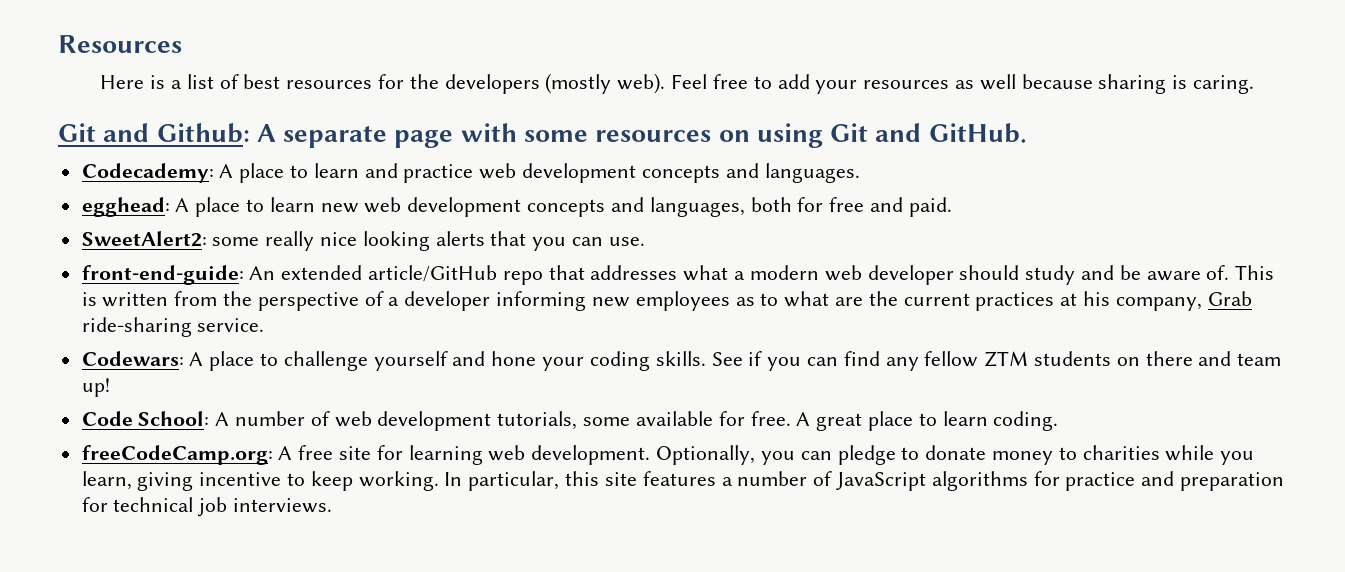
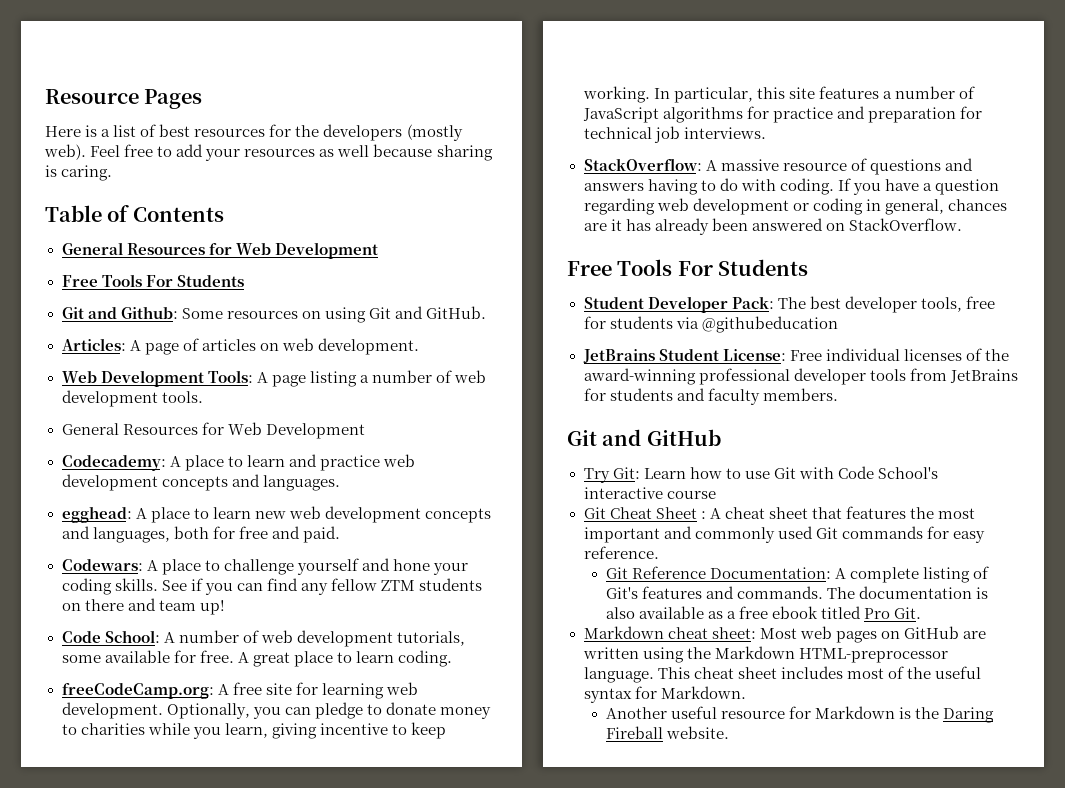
[58,35,182,53] Resources -> [45,89,203,109] Resource Pages
[58,123,589,148] Git and Github: A separate page with some -> [45,205,224,222] [61,242,378,259] [61,274,244,287] [61,306,223,319] Table of Contents // General Resources for Web Development // Free Tools For Students // Git and Github: Some
(1027, 133) none -> [61,338,419,355] [61,370,486,387] [61,390,203,407] [61,422,365,439] // Articles: A page of articles on web development. // Web Development Tools: A page listing a number of web development tools. // General Resources for Web Development
[81,231,645,251] [81,265,1275,285] [81,291,1252,311] [81,317,265,337] // SweetAlert2: some really nice looking alerts that you can use. // front-end-guide: An extended article/GitHub repo that addresses what a modern web developer should study and be aware of. This is written from the perspective of a developer informing new employees as to what are the current practices at his company, Grab ride-sharing service. -> (340, 534) none
(333, 505) none -> [583,158,973,175] [583,178,1000,195] [583,198,1007,215] [583,218,962,235] [567,259,809,276] [583,296,995,313] [583,316,838,333] [582,348,1009,363] [583,368,1018,385] [583,388,838,405] [567,429,721,446] [583,466,938,483] [583,487,716,499] [583,506,975,519] [583,526,985,543] [583,546,659,559] [605,566,990,583] [605,586,989,599] [605,606,922,619] [583,626,986,643] [582,646,948,663] [583,666,981,683] [583,686,746,703] [605,706,995,723] [605,726,730,739] // StackOverflow: A massive resource of questions and answers having to do with coding. If you have a question regarding web development or coding in general, chances are it has already been answered on StackOverflow. // Free Tools For Students // Student Developer Pack: The best developer tools, free for students via @githubeducation // JetBrains Student License: Free individual licenses of the award-winning professional developer tools from JetBrains for students and faculty members. // Git and GitHub // Try Git: Learn how to use Git with Code School's interactive course // Git Cheat Sheet : A cheat sheet that features the most important and commonly used Git commands for easy reference. // Git Reference Documentation: A complete listing of Git's features and commands. The documentation is also available as a free ebook titled Pro Git. // Markdown cheat sheet: Most web pages on GitHub are written using the Markdown HTML-preprocessor language. This cheat sheet includes most of the useful syntax for Markdown. // Another useful resource for Markdown is the Daring Fireball website.

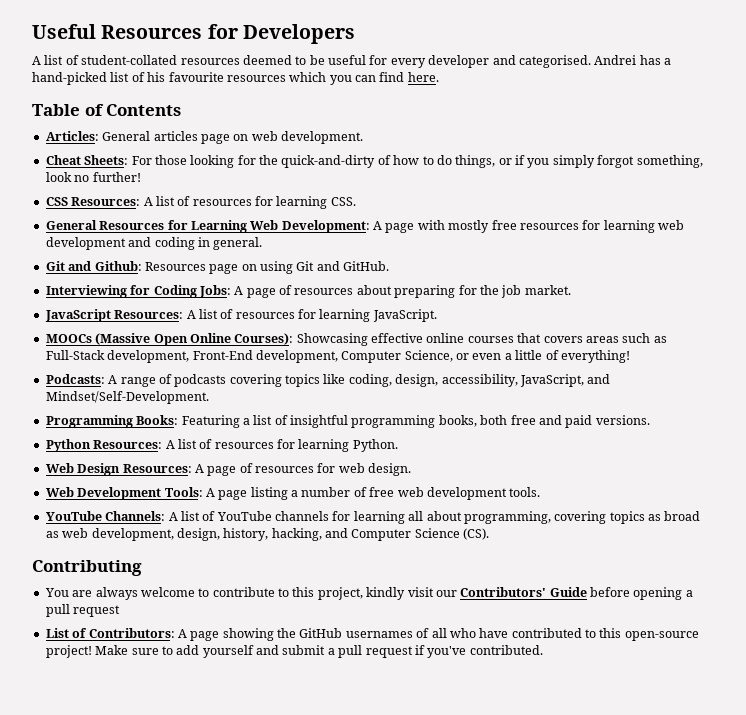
[45,89,203,109] [45,124,463,141] [44,144,493,161] [45,165,113,181] [45,205,224,222] [61,242,378,259] [61,274,244,287] Resource Pages // Here is a list of best resources for the developers (mostly web). Feel free to add your resources as well because sharing is caring. // Table of Contents // General Resources for Web Development // Free Tools For Students -> [32,24,355,44] [32,55,671,68] [32,72,439,85] [32,104,182,116] [45,131,363,144] [45,155,703,168] [45,172,141,182] [45,196,356,209] [45,220,684,233] [45,237,263,250] Useful Resources for Developers // A list of student-collated resources deemed to be useful for every developer and categorised. Andrei has a hand-picked list of his favourite resources which you can find here. // Table of Contents // Articles: General articles page on web development. // Cheat Sheets: For those looking for the quick-and-dirty of how to do things, or if you simply forgot something, look no further! // CSS Resources: A list of resources for learning CSS. // General Resources for Learning Web Development: A page with mostly free resources for learning web development and coding in general.
[181,308,298,319] Some resources -> [144,262,239,274] Resources page
[61,338,419,355] Articles: A page of articles on web development. -> [45,285,571,298] [44,309,437,322] [45,333,667,346] [45,350,630,363] [45,374,611,387] [45,391,209,404] [45,415,650,428] [45,439,398,452] [45,463,412,476] Interviewing for Coding Jobs: A page of resources about preparing for the job market. // JavaScript Resources: A list of resources for learning JavaScript. // MOOCs (Massive Open Online Courses): Showcasing effective online courses that covers areas such as Full-Stack development, Front-End development, Computer Science, or even a little of everything! // Podcasts: A range of podcasts covering topics like coding, design, accessibility, JavaScript, and Mindset/Self-Development. // Programming Books: Featuring a list of insightful programming books, both free and paid versions. // Python Resources: A list of resources for learning Python. // Web Design Resources: A page of resources for web design.
(452, 376) none -> [369,487,395,497] free
[61,422,365,439] [61,454,415,471] [61,474,340,491] [61,506,491,523] [61,526,340,543] [61,558,468,575] [61,578,483,595] [61,598,225,615] [61,630,465,647] [61,650,452,667] [61,682,418,699] [61,702,491,719] [61,722,446,739] [582,86,975,103] [582,106,982,123] [583,126,766,143] [583,158,973,175] [583,178,1000,195] [583,198,1007,215] [583,218,962,235] [567,259,809,276] [583,296,995,313] [583,316,838,333] [582,348,1009,363] [583,368,1018,385] [583,388,838,405] [567,429,721,446] [583,466,938,483] [583,487,716,499] [583,506,975,519] [583,526,985,543] [583,546,659,559] [605,566,990,583] [605,586,989,599] [605,606,922,619] [583,626,986,643] [582,646,948,663] [583,666,981,683] [583,686,746,703] [605,706,995,723] [605,726,730,739] General Resources for Web Development // Codecademy: A place to learn and practice web development concepts and languages. // egghead: A place to learn new web development concepts and languages, both for free and paid. // Codewars: A place to challenge yourself and hone your coding skills. See if you can find any fellow ZTM students on there and team up! // Code School: A number of web development tutorials, some available for free. A great place to learn coding. // freeCodeCamp.org: A free site for learning web development. Optionally, you can pledge to donate money to charities while you learn, giving incentive to keep working. In particular, this site features a number of JavaScript algorithms for practice and preparation for technical job interviews. // StackOverflow: A massive resource of questions and answers having to do with coding. If you have a question regarding web development or coding in general, chances are it has already been answered on StackOverflow. // Free Tools For Students // Student Developer Pack: The best developer tools, free for students via @githubeducation // JetBrains Student License: Free individual licenses of the award-winning professional developer tools from JetBrains for students and faculty members. // Git and GitHub // Try Git: Learn how to use Git with Code School's interactive course // Git Cheat Sheet : A cheat sheet that features the most important and commonly used Git commands for easy reference. // Git Reference Documentation: A complete listing of Git's features and commands. The documentation is also available as a free ebook titled Pro Git. // Markdown cheat sheet: Most web pages on GitHub are written using the Markdown HTML-preprocessor language. This cheat sheet includes most of the useful syntax for Markdown. // Another useful resource for Markdown is the Daring Fireball website. -> [45,511,701,524] [45,528,490,541] [32,560,142,576] [44,587,693,600] [45,604,121,617] [45,628,699,641] [45,645,543,658] YouTube Channels: A list of YouTube channels for learning all about programming, covering topics as broad as web development, design, history, hacking, and Computer Science (CS). // Contributing // You are always welcome to contribute to this project, kindly visit our Contributors' Guide before opening a pull request // List of Contributors: A page showing the GitHub usernames of all who have contributed to this open-source project! Make sure to add yourself and submit a pull request if you've contributed.

